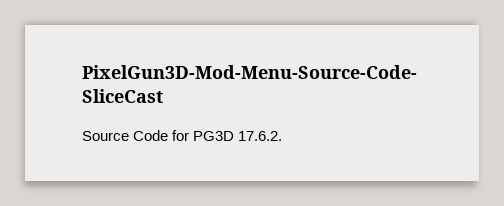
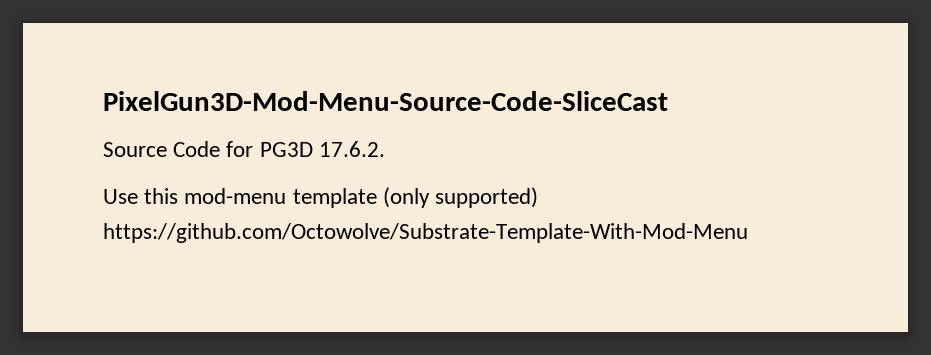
(283, 136) none -> [103,187,539,208] [103,223,748,243] // Use this mod-menu template (only supported) https://github.com/Octowolve/Substrate-Template-With-Mod-Menu

